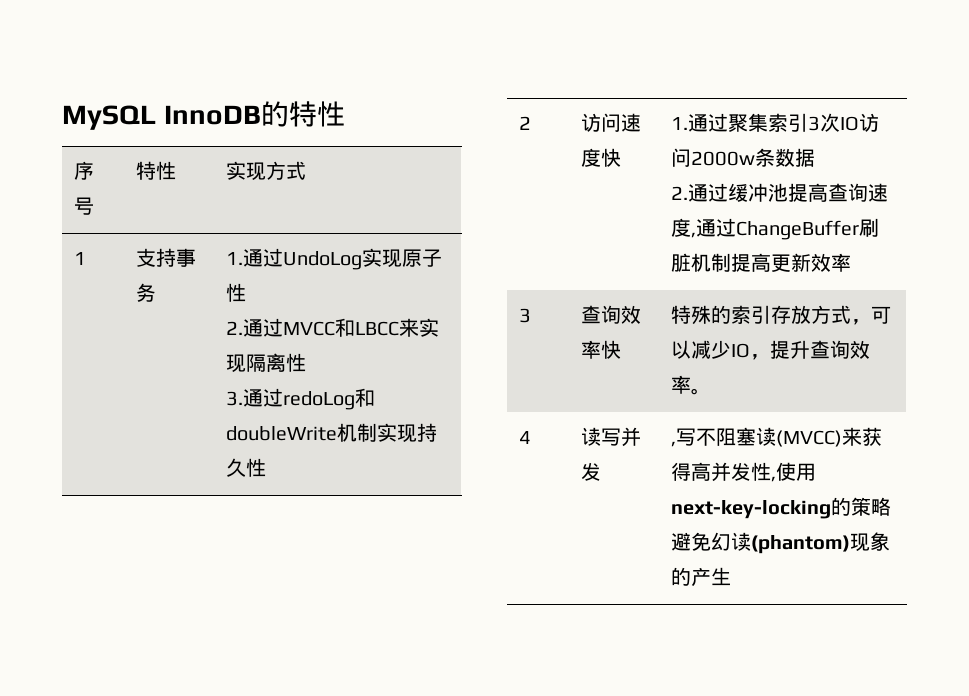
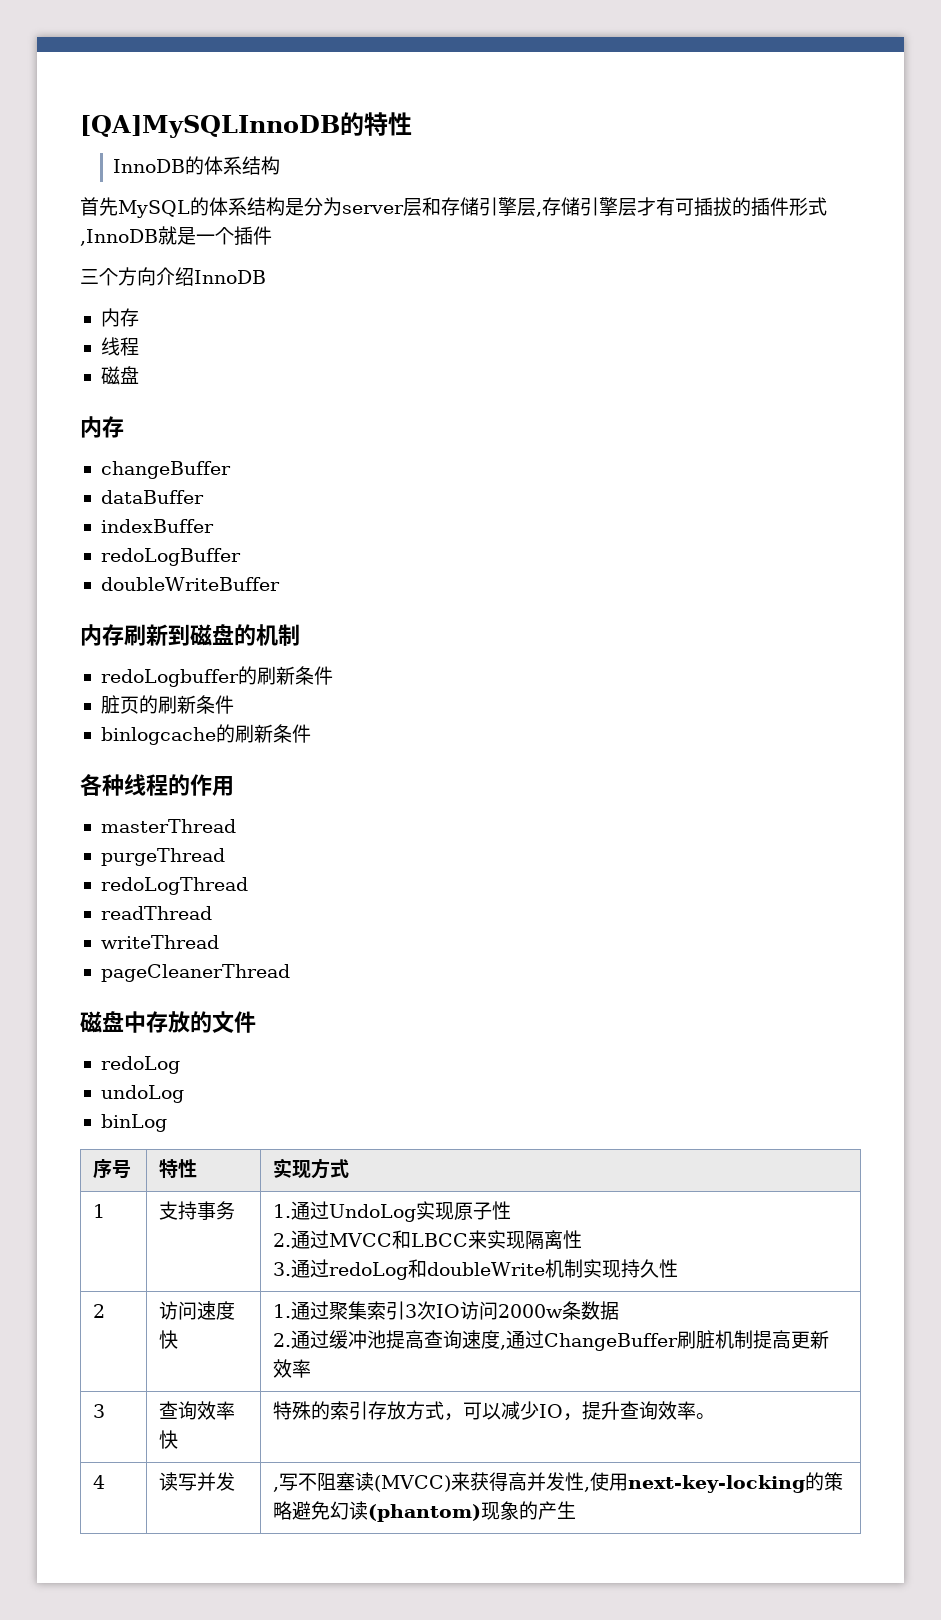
[62,105,261,130] MySQL InnoDB -> [80,115,340,138] [QA]MySQLInnoDB
(345, 114) none -> [113,156,281,175] [80,197,827,218] [80,226,272,246] [80,267,266,286] [100,308,139,327] [100,337,139,356] [100,366,139,385] [80,416,124,438] [100,461,231,479] [100,490,204,504] [100,519,214,533] [100,548,241,566] [100,577,280,591] [80,624,300,646] [100,666,333,687] [100,695,234,714] [100,724,311,745] [80,774,234,796] [100,819,236,833] [100,848,225,866] [100,877,248,895] [100,906,212,920] [100,935,219,949] [100,964,290,982] [80,1011,256,1033] [100,1056,180,1074] [100,1085,184,1103] [100,1114,167,1132] // InnoDB的体系结构 // 首先MySQL的体系结构是分为server层和存储引擎层,存储引擎层才有可插拔的插件形式,InnoDB就是一个插件 // 三个方向介绍InnoDB // 内存 // 线程 // 磁盘 // 内存 // changeBuffer // dataBuffer // indexBuffer // redoLogBuffer // doubleWriteBuffer // 内存刷新到磁盘的机制 // redoLogbuffer的刷新条件 // 脏页的刷新条件 // binlogcache的刷新条件 // 各种线程的作用 // masterThread // purgeThread // redoLogThread // readThread // writeThread // pageCleanerThread // 磁盘中存放的文件 // redoLog // undoLog // binLog

